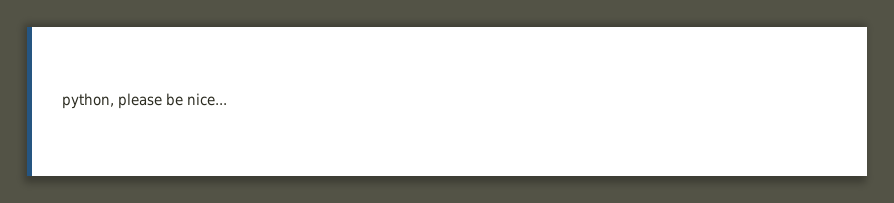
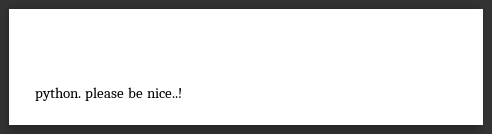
[62,93,114,109] python, -> [35,87,81,101] python.
[187,93,227,106] nice... -> [146,88,182,98] nice..!

